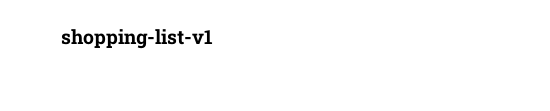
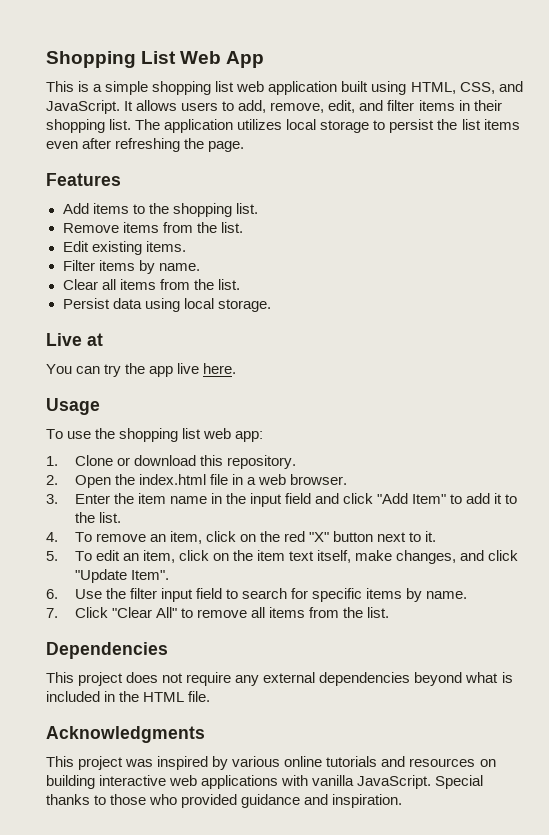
[61,29,213,49] shopping-list-v1 -> [46,51,265,68] [46,81,523,95] [46,100,502,114] [46,119,520,133] [46,138,245,152] [46,173,121,186] [62,203,258,217] [62,222,243,233] [62,241,186,255] [62,260,200,274] [62,279,240,290] [62,298,271,312] [46,333,103,346] [46,363,237,377] [46,398,100,415] [46,428,264,442] [46,455,296,469] [46,474,348,488] [46,493,518,507] [74,512,121,523] [46,531,437,544] [46,550,519,564] [74,569,169,583] [46,588,468,602] [46,607,390,618] [46,642,168,659] [46,672,513,686] [46,691,211,702] [46,726,205,743] [46,756,496,770] [46,775,484,789] [46,794,403,808] Shopping List Web App // This is a simple shopping list web application built using HTML, CSS, and JavaScript. It allows users to add, remove, edit, and filter items in their shopping list. The application utilizes local storage to persist the list items even after refreshing the page. // Features // Add items to the shopping list. // Remove items from the list. // Edit existing items. // Filter items by name. // Clear all items from the list. // Persist data using local storage. // Live at // You can try the app live here. // Usage // To use the shopping list web app: // 1. Clone or download this repository. // 2. Open the index.html file in a web browser. // 3. Enter the item name in the input field and click "Add Item" to add it to the list. // 4. To remove an item, click on the red "X" button next to it. // 5. To edit an item, click on the item text itself, make changes, and click "Update Item". // 6. Use the filter input field to search for specific items by name. // 7. Click "Clear All" to remove all items from the list. // Dependencies // This project does not require any external dependencies beyond what is included in the HTML file. // Acknowledgments // This project was inspired by various online tutorials and resources on building interactive web applications with vanilla JavaScript. Special thanks to those who provided guidance and inspiration.

